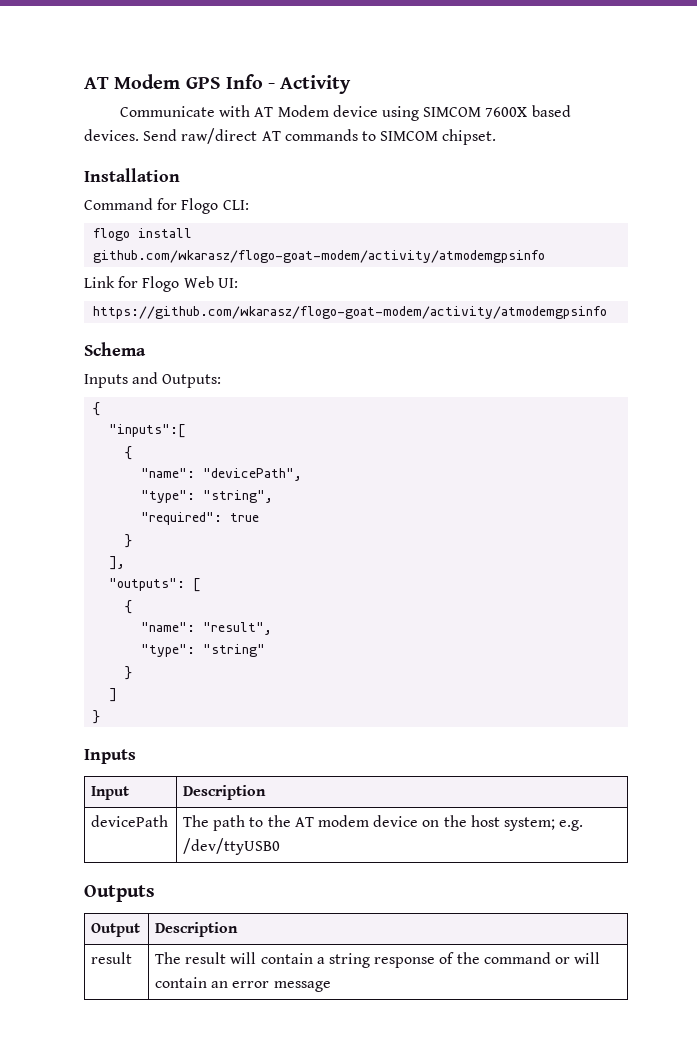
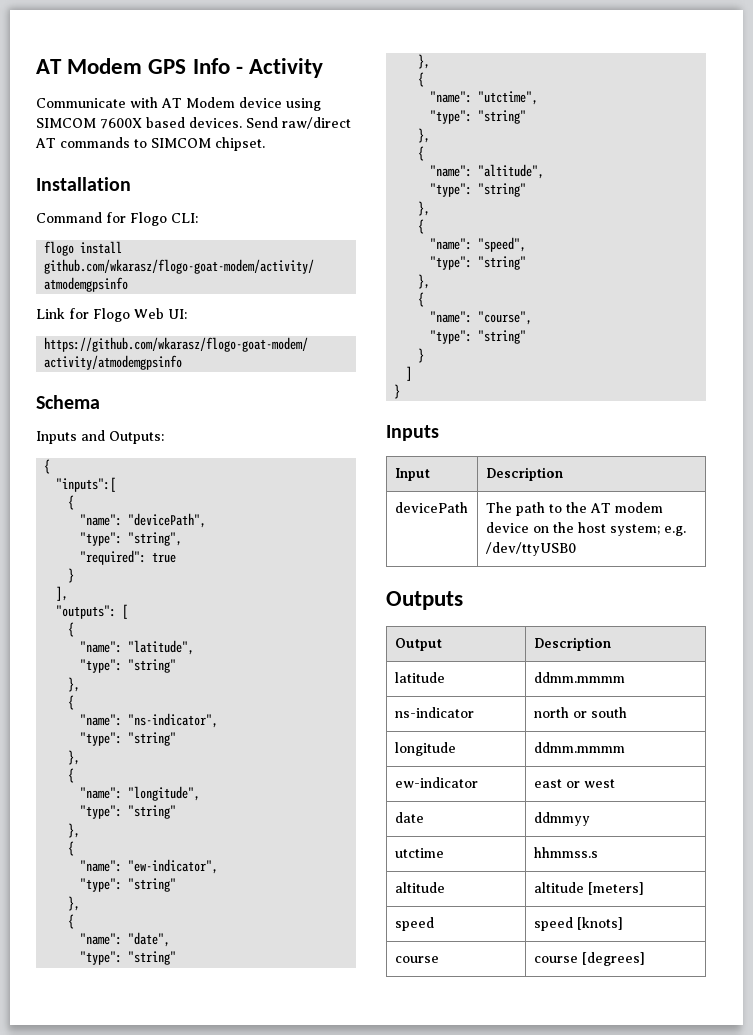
[203,622,273,635] "result", -> [128,640,195,655] [80,659,177,673] [68,677,81,692] [68,695,75,710] [80,713,219,728] [80,732,177,746] [68,750,81,765] [68,768,75,783] [80,786,201,801] [80,805,177,819] [68,823,81,838] [68,841,75,856] [80,859,219,874] [80,878,177,892] [68,896,81,911] [68,914,75,929] [80,932,171,947] [80,951,177,965] [418,54,431,69] [418,72,425,87] [430,91,539,105] [430,110,527,124] [418,128,431,143] [418,146,425,161] [430,164,545,179] [430,183,527,197] [418,201,431,216] [418,219,425,234] [430,237,527,252] [430,256,527,270] [418,274,431,289] [418,292,425,307] [430,311,533,325] "latitude", // "type": "string" // }, // { // "name": "ns-indicator", // "type": "string" // }, // { // "name": "longitude", // "type": "string" // }, // { // "name": "ew-indicator", // "type": "string" // }, // { // "name": "date", // "type": "string" // }, // { // "name": "utctime", // "type": "string" // }, // { // "name": "altitude", // "type": "string" // }, // { // "name": "speed", // "type": "string" // }, // { // "name": "course",
[91,952,133,964] [155,952,601,968] [155,977,331,992] result | The result will contain a string response of the command or will contain an error message -> [394,672,445,683] [533,672,625,683] [394,707,474,718] [533,707,627,718] [394,742,456,756] [533,742,625,753] [394,777,478,788] [533,779,615,788] [394,812,424,823] [533,812,590,826] [394,848,444,858] [533,847,598,858] [394,882,445,893] [533,882,644,895] [394,917,434,931] [533,917,623,931] [394,956,439,963] [533,952,645,966] latitude | ddmm.mmmm // ns-indicator | north or south // longitude | ddmm.mmmm // ew-indicator | east or west // date | ddmmyy // utctime | hhmmss.s // altitude | altitude [meters] // speed | speed [knots] // course | course [degrees]

